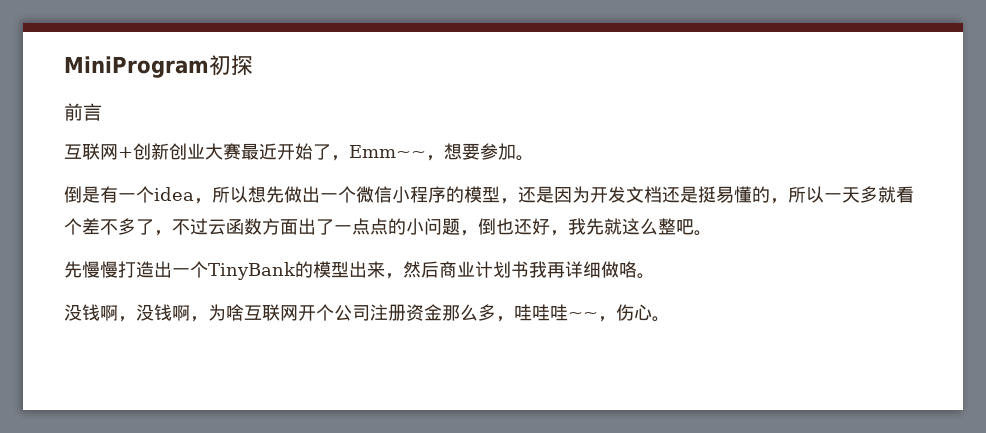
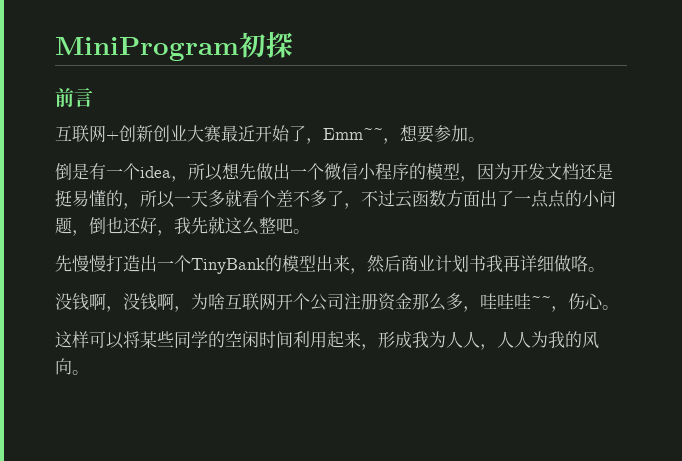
[518,186,554,203] 还是 -> (477, 179) none
(670, 319) none -> [55,330,599,350] [55,358,89,375] // 这样可以将某些同学的空闲时间利用起来，形成我为人人，人人为我的风向。

